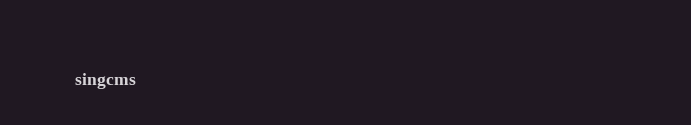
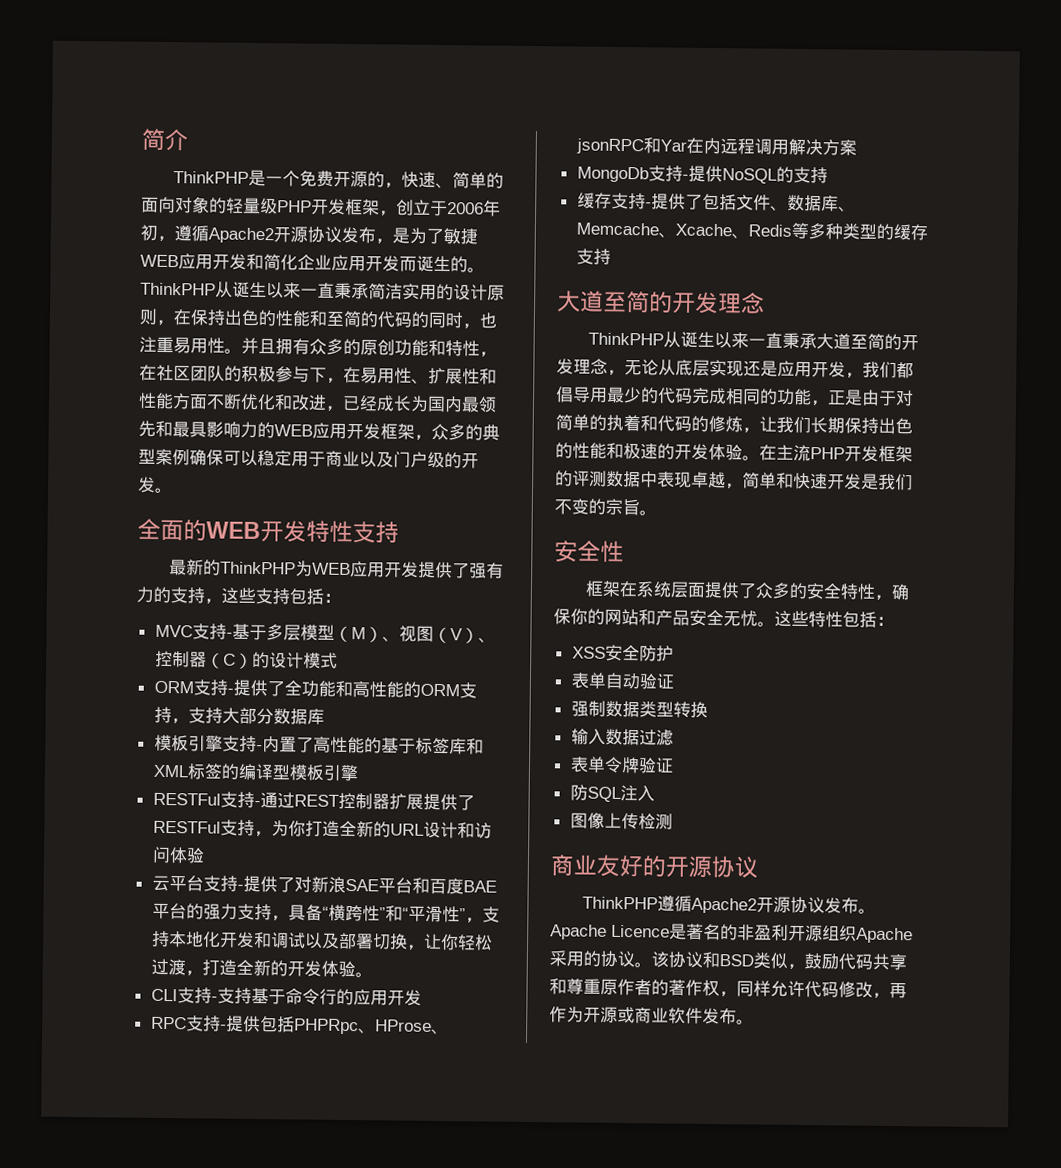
[75,73,136,89] singcms -> [141,128,188,152] [173,169,505,189] [141,196,501,217] [140,224,478,245] [140,253,485,273] [140,281,505,301] [139,308,497,330] [139,336,497,358] [139,364,497,385] [138,392,497,413] [138,420,500,441] [138,448,479,469] [137,476,173,494] [137,518,399,544] [169,559,505,579] [136,586,341,605] [154,623,496,644] [154,650,338,669] [153,679,477,699] [153,706,325,725] [153,734,484,755] [152,763,358,782] [152,791,475,811] [152,819,492,839] [151,846,205,864] [151,875,497,895] [151,902,500,924] [150,930,493,951] [150,958,373,978] [150,987,422,1006] [150,1015,449,1035] [575,137,857,156] [576,165,828,184] [576,192,856,212] [575,222,928,241] [575,248,611,265] [556,290,765,315] [588,331,920,351] [556,358,914,379] [555,386,914,407] [555,414,913,435] [555,442,913,463] [555,470,913,491] [554,498,657,516] [554,540,624,564] [585,580,911,601] [553,608,894,628] [571,644,674,662] [570,672,675,690] [570,700,708,718] [570,728,674,746] [569,756,674,774] [569,784,655,803] [569,812,673,830] [550,854,759,879] [582,895,877,914] [550,923,913,944] [549,950,907,971] [549,978,907,999] [549,1006,754,1025] 简介 // ThinkPHP是一个免费开源的，快速、简单的面向对象的轻量级PHP开发框架，创立于2006年初，遵循Apache2开源协议发布，是为了敏捷WEB应用开发和简化企业应用开发而诞生的。ThinkPHP从诞生以来一直秉承简洁实用的设计原则，在保持出色的性能和至简的代码的同时，也注重易用性。并且拥有众多的原创功能和特性，在社区团队的积极参与下，在易用性、扩展性和性能方面不断优化和改进，已经成长为国内最领先和最具影响力的WEB应用开发框架，众多的典型案例确保可以稳定用于商业以及门户级的开发。 // 全面的WEB开发特性支持 // 最新的ThinkPHP为WEB应用开发提供了强有力的支持，这些支持包括： // MVC支持-基于多层模型（M）、视图（V）、控制器（C）的设计模式 // ORM支持-提供了全功能和高性能的ORM支持，支持大部分数据库 // 模板引擎支持-内置了高性能的基于标签库和XML标签的编译型模板引擎 // RESTFul支持-通过REST控制器扩展提供了RESTFul支持，为你打造全新的URL设计和访问体验 // 云平台支持-提供了对新浪SAE平台和百度BAE平台的强力支持，具备“横跨性”和“平滑性”，支持本地化开发和调试以及部署切换，让你轻松过渡，打造全新的开发体验。 // CLI支持-支持基于命令行的应用开发 // RPC支持-提供包括PHPRpc、HProse、jsonRPC和Yar在内远程调用解决方案 // MongoDb支持-提供NoSQL的支持 // 缓存支持-提供了包括文件、数据库、Memcache、Xcache、Redis等多种类型的缓存支持 // 大道至简的开发理念 // ThinkPHP从诞生以来一直秉承大道至简的开发理念，无论从底层实现还是应用开发，我们都倡导用最少的代码完成相同的功能，正是由于对简单的执着和代码的修炼，让我们长期保持出色的性能和极速的开发体验。在主流PHP开发框架的评测数据中表现卓越，简单和快速开发是我们不变的宗旨。 // 安全性 // 框架在系统层面提供了众多的安全特性，确保你的网站和产品安全无忧。这些特性包括： // XSS安全防护 // 表单自动验证 // 强制数据类型转换 // 输入数据过滤 // 表单令牌验证 // 防SQL注入 // 图像上传检测 // 商业友好的开源协议 // ThinkPHP遵循Apache2开源协议发布。Apache Licence是著名的非盈利开源组织Apache采用的协议。该协议和BSD类似，鼓励代码共享和尊重原作者的著作权，同样允许代码修改，再作为开源或商业软件发布。

